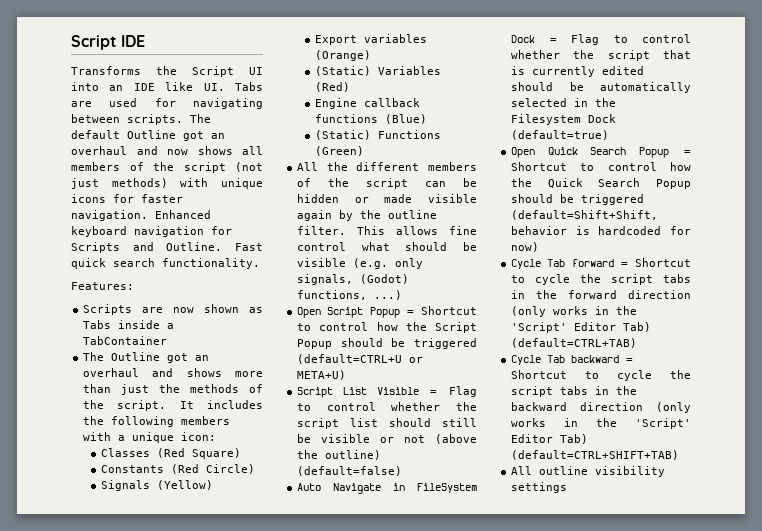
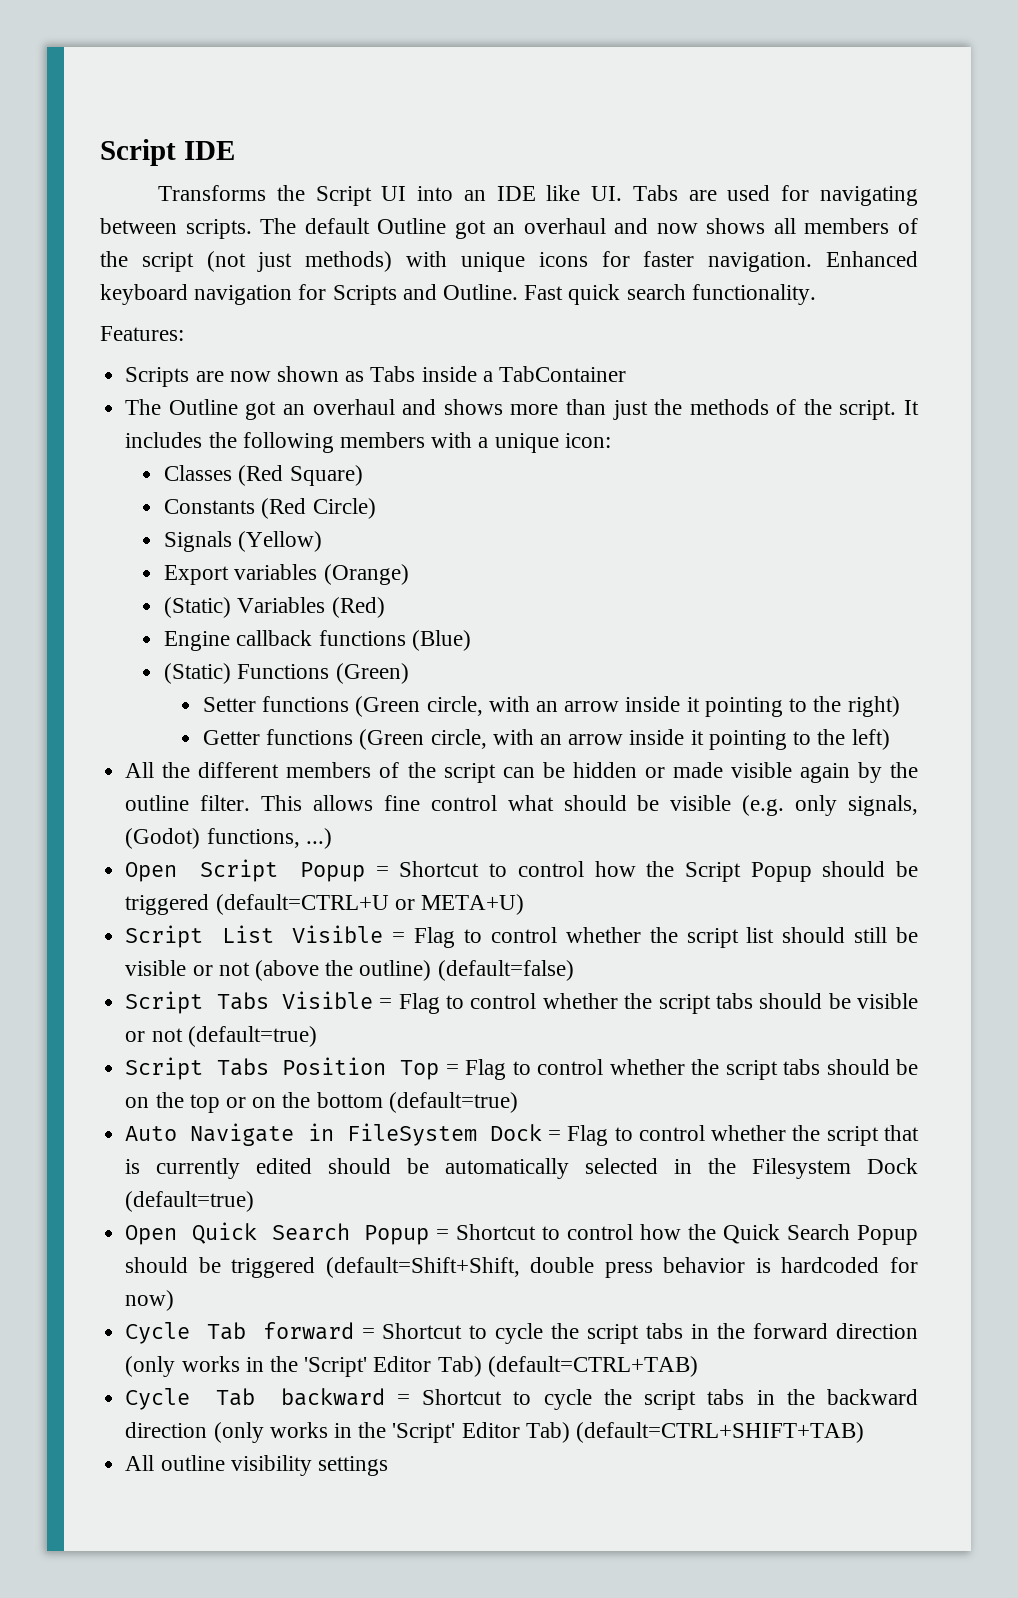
(364, 151) none -> [202,696,900,717] [202,729,890,750] // Setter functions (Green circle, with an arrow inside it pointing to the right) // Getter functions (Green circle, with an arrow inside it pointing to the left)
(403, 471) none -> [125,991,918,1014] [125,1026,317,1047] [125,1057,919,1080] [125,1092,518,1113] // Script Tabs Visible = Flag to control whether the script tabs should be visible or not (default=true) // Script Tabs Position Top = Flag to control whether the script tabs should be on the top or on the bottom (default=true)
(659, 215) none -> [530,1257,653,1278] double press

